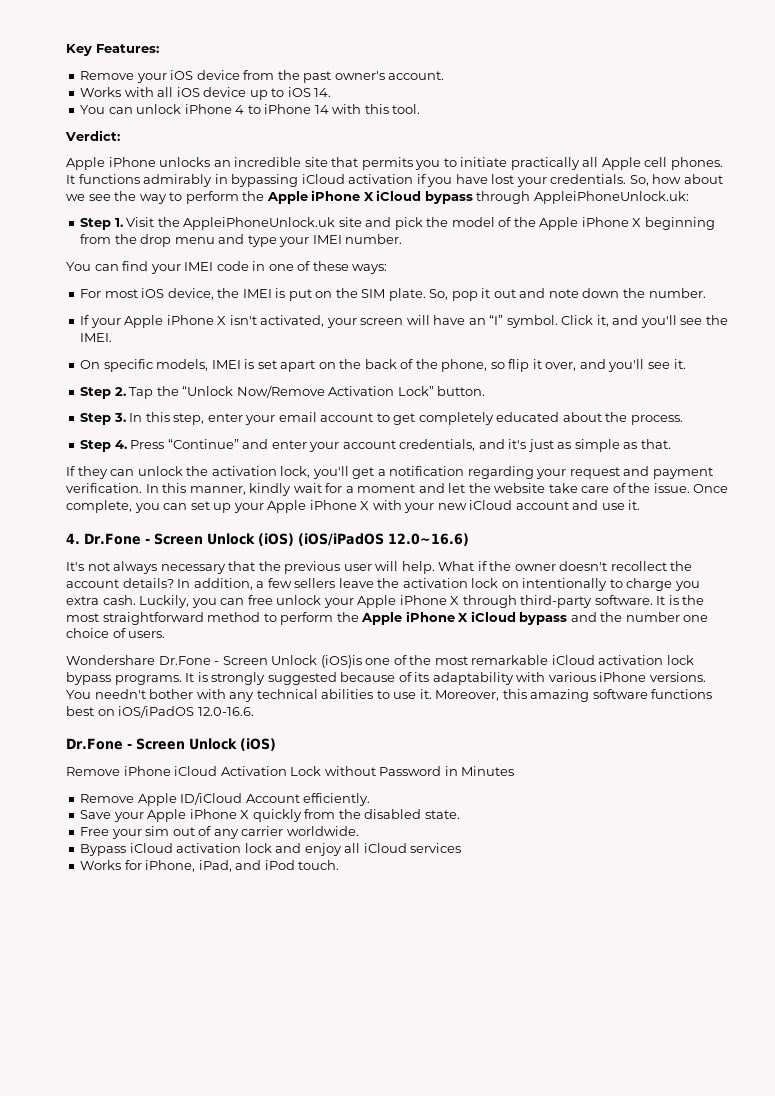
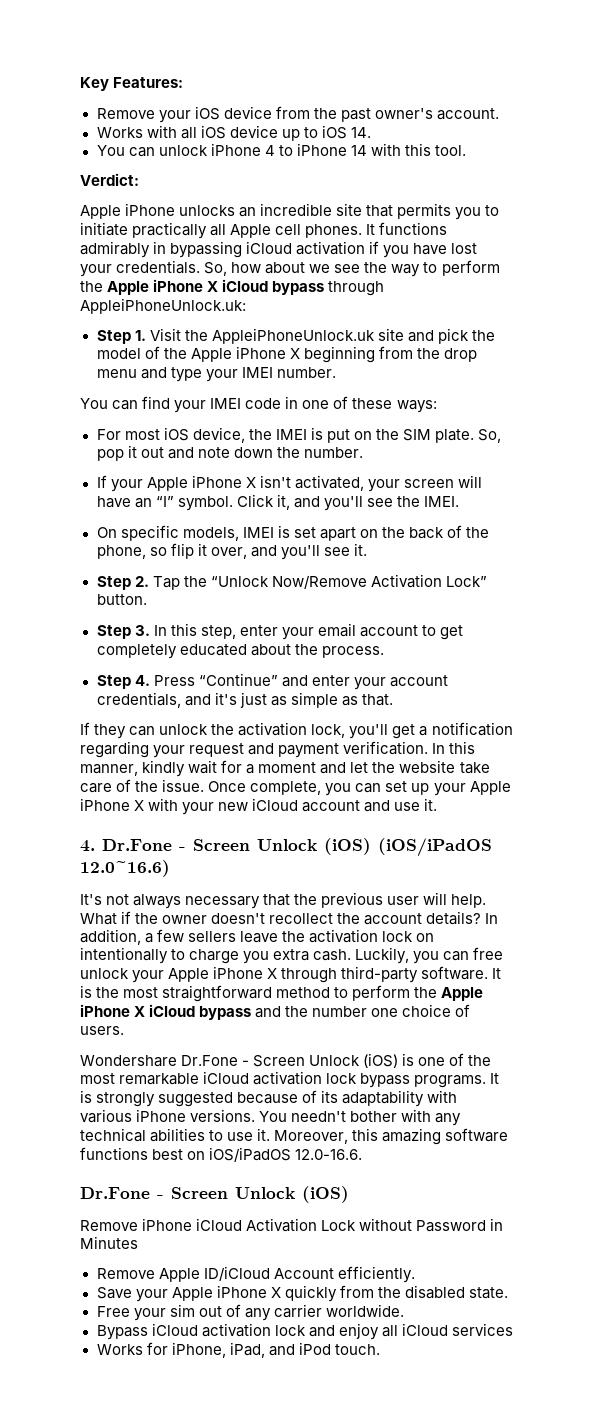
[320,655,362,668] (iOS)is -> [363,1053,415,1068] (iOS) is

